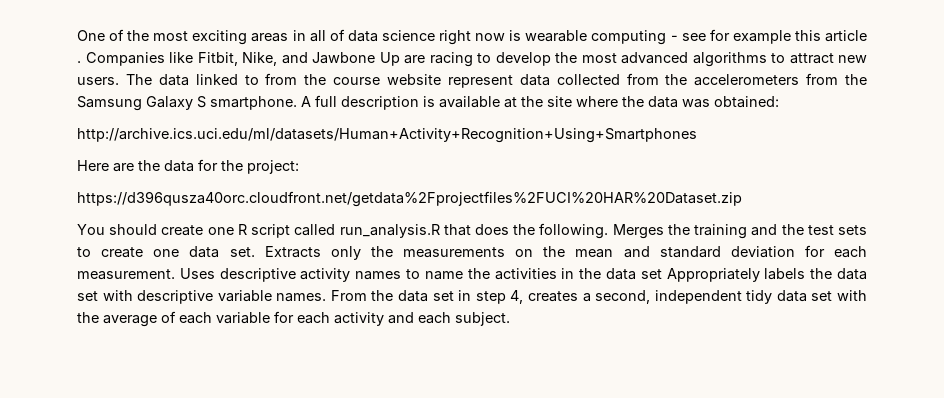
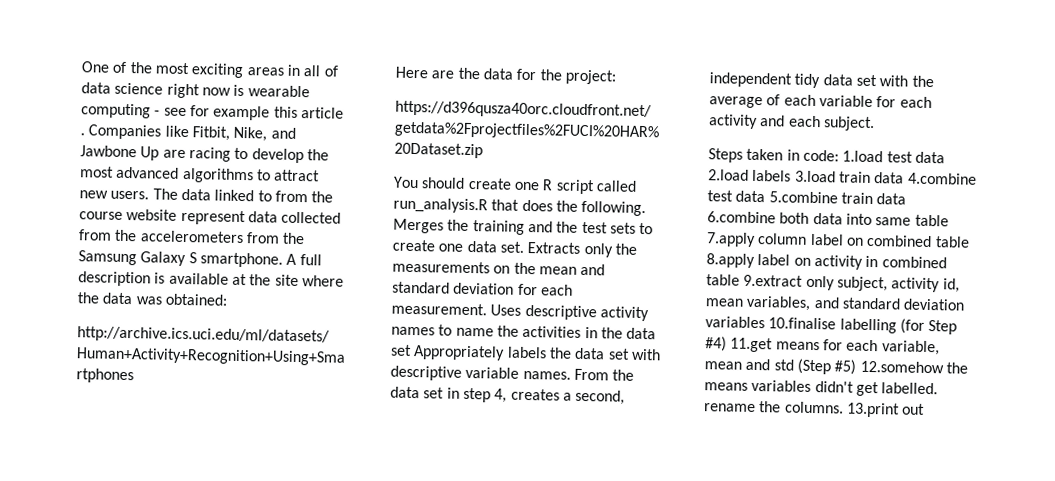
(510, 319) none -> [708,148,945,164] [708,169,977,185] [707,190,907,205] [707,211,949,227] [706,232,970,248] [706,253,947,270] [706,274,960,293] [705,295,966,311] [705,316,958,335] [705,336,940,356] [704,358,968,375] [704,379,939,397] [704,401,926,418] // Steps taken in code: 1.load test data 2.load labels 3.load train data 4.combine test data 5.combine train data 6.combine both data into same table 7.apply column label on combined table 8.apply label on activity in combined table 9.extract only subject, activity id, mean variables, and standard deviation variables 10.finalise labelling (for Step #4) 11.get means for each variable, mean and std (Step #5) 12.somehow the means variables didn't get labelled. rename the columns. 13.print out

